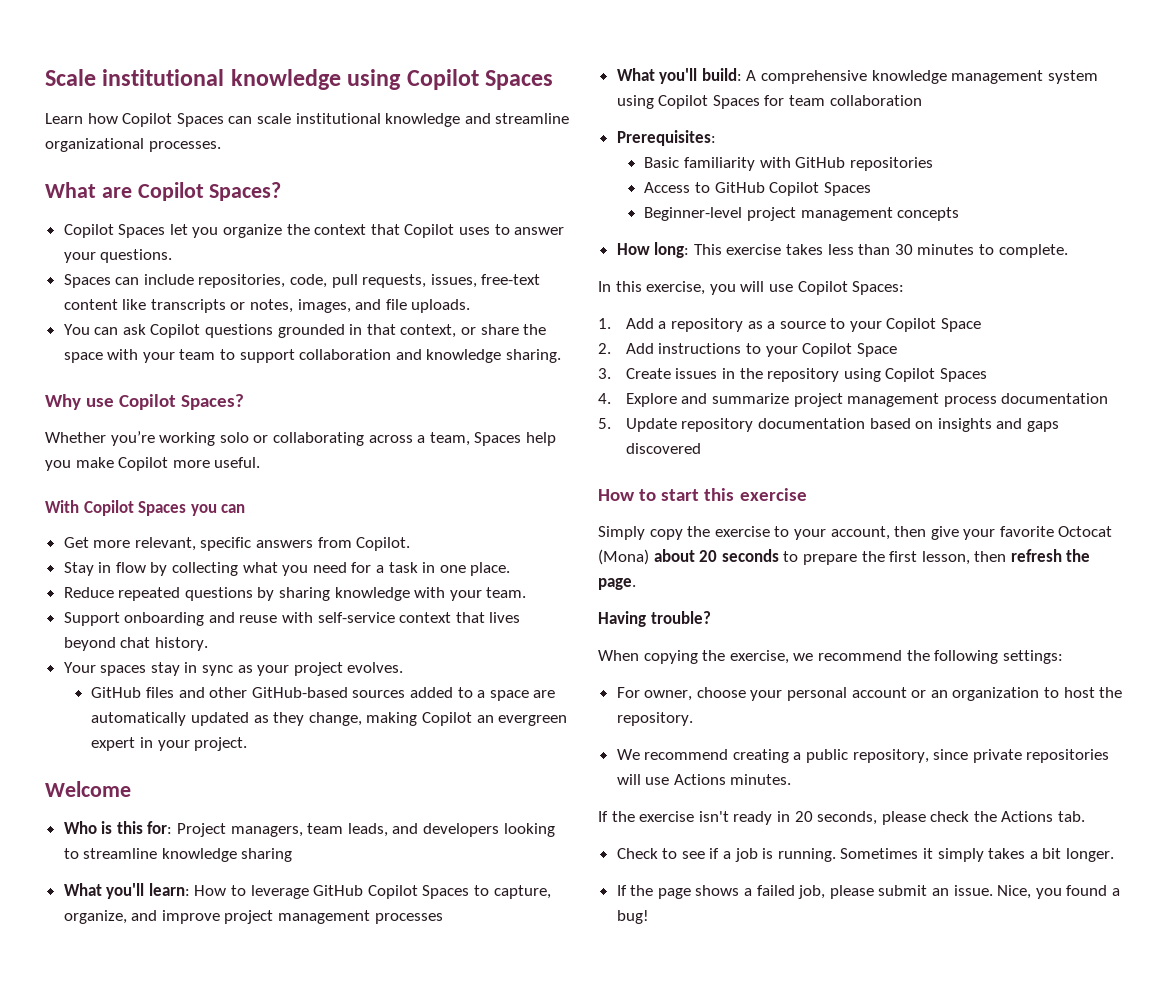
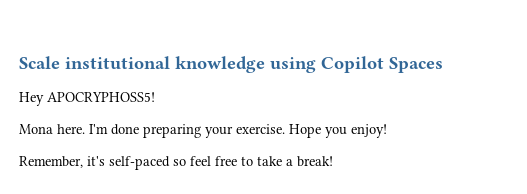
[45,113,570,127] [45,138,221,152] [45,182,282,201] [63,224,565,238] [63,249,173,263] [63,274,541,288] [63,299,471,313] [63,324,547,338] [63,349,562,363] [45,394,245,410] [45,431,556,446] [45,457,261,471] [45,500,246,516] [63,537,411,551] [63,562,511,576] [63,587,527,601] [63,612,521,626] [63,637,208,651] [63,662,404,676] [91,687,556,701] [91,712,568,726] [91,737,248,751] [45,781,131,797] [63,821,555,837] [63,848,293,862] [63,883,551,899] [63,910,443,924] [616,68,1098,84] [616,95,922,109] [616,130,716,146] [644,157,933,171] [644,182,871,196] [644,207,960,221] [616,242,1068,258] [598,281,905,295] [598,318,982,332] [598,343,897,357] [598,368,987,382] [598,393,1109,407] [598,418,1059,432] [625,443,701,454] [598,488,807,501] [598,526,1113,540] [598,549,1091,565] [598,578,636,590] [598,611,711,627] [598,650,1063,664] [616,687,1123,701] [616,712,693,726] [616,749,1110,763] [616,774,792,785] [598,811,1086,825] [616,848,1114,862] [616,885,1120,899] [616,910,649,924] Learn how Copilot Spaces can scale institutional knowledge and streamline organizational processes. // What are Copilot Spaces? // Copilot Spaces let you organize the context that Copilot uses to answer your questions. // Spaces can include repositories, code, pull requests, issues, free-text content like transcripts or notes, images, and file uploads. // You can ask Copilot questions grounded in that context, or share the space with your team to support collaboration and knowledge sharing. // Why use Copilot Spaces? // Whether you’re working solo or collaborating across a team, Spaces help you make Copilot more useful. // With Copilot Spaces you can // Get more relevant, specific answers from Copilot. // Stay in flow by collecting what you need for a task in one place. // Reduce repeated questions by sharing knowledge with your team. // Support onboarding and reuse with self-service context that lives beyond chat history. // Your spaces stay in sync as your project evolves. // GitHub files and other GitHub-based sources added to a space are automatically updated as they change, making Copilot an evergreen expert in your project. // Welcome // Who is this for: Project managers, team leads, and developers looking to streamline knowledge sharing // What you'll learn: How to leverage GitHub Copilot Spaces to capture, organize, and improve project management processes // What you'll build: A comprehensive knowledge management system using Copilot Spaces for team collaboration // Prerequisites: // Basic familiarity with GitHub repositories // Access to GitHub Copilot Spaces // Beginner-level project management concepts // How long: This exercise takes less than 30 minutes to complete. // In this exercise, you will use Copilot Spaces: // 1. Add a repository as a source to your Copilot Space // 2. Add instructions to your Copilot Space // 3. Create issues in the repository using Copilot Spaces // 4. Explore and summarize project management process documentation // 5. Update repository documentation based on insights and gaps discovered // How to start this exercise // Simply copy the exercise to your account, then give your favorite Octocat (Mona) about 20 seconds to prepare the first lesson, then refresh the page. // Having trouble? // When copying the exercise, we recommend the following settings: // For owner, choose your personal account or an organization to host the repository. // We recommend creating a public repository, since private repositories will use Actions minutes. // If the exercise isn't ready in 20 seconds, please check the Actions tab. // Check to see if a job is running. Sometimes it simply takes a bit longer. // If the page shows a failed job, please submit an issue. Nice, you found a bug! -> [19,92,155,106] [19,124,387,138] [19,156,333,170] Hey APOCRYPHOSS5! // Mona here. I'm done preparing your exercise. Hope you enjoy! // Remember, it's self-paced so feel free to take a break!

